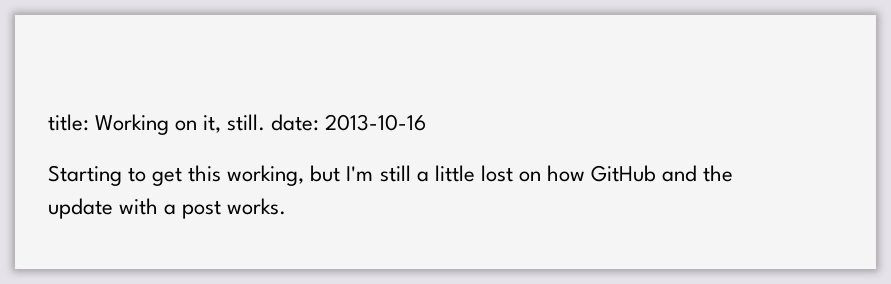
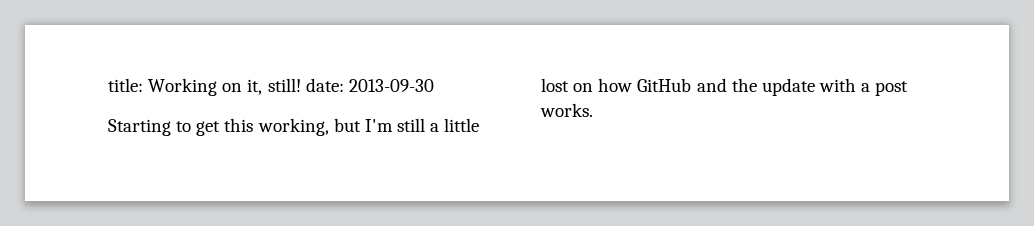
[227,114,427,131] still. date: 2013-10-16 -> [267,78,434,92] still! date: 2013-09-30

